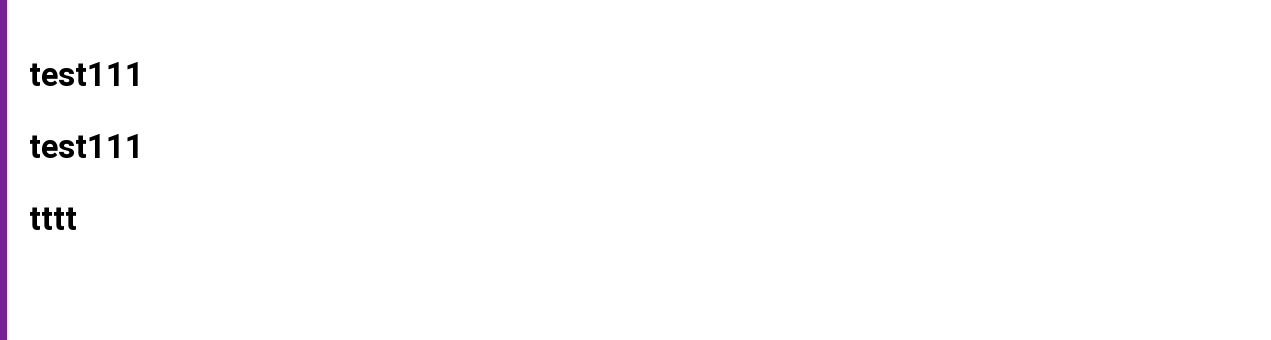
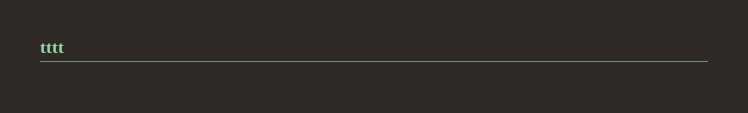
[29,62,144,86] [29,134,144,158] test111 // test111 // -> (40, 48) none

